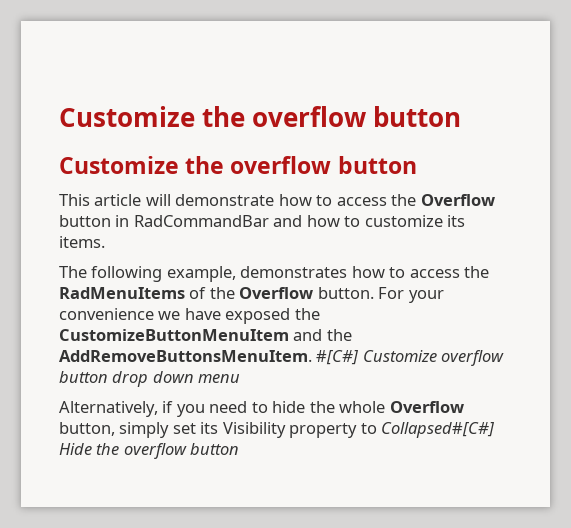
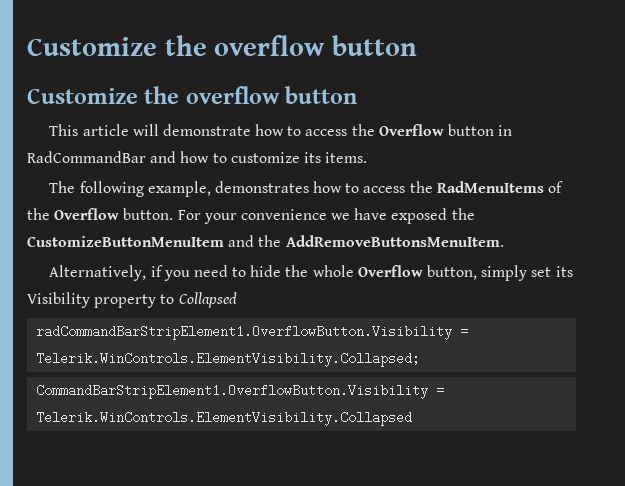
[316,350,505,366] [59,371,241,387] #[C#] Customize overflow button drop down menu -> (504, 241) none
[381,422,496,438] [59,443,240,459] Collapsed#[C#] Hide the overflow button -> [178,292,237,308] [36,325,469,340] [36,352,421,367] [36,384,445,399] [36,411,413,426] Collapsed // radCommandBarStripElement1.OverflowButton.Visibility = Telerik.WinControls.ElementVisibility.Collapsed; // CommandBarStripElement1.OverflowButton.Visibility = Telerik.WinControls.ElementVisibility.Collapsed

